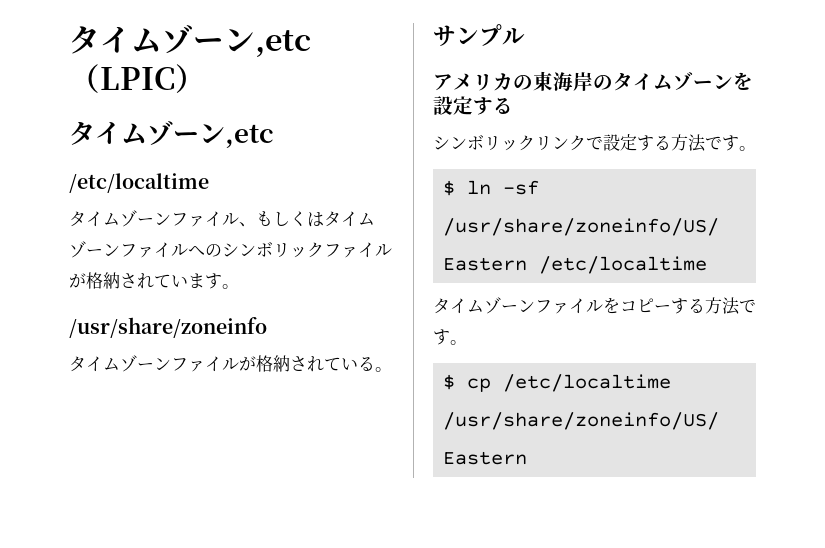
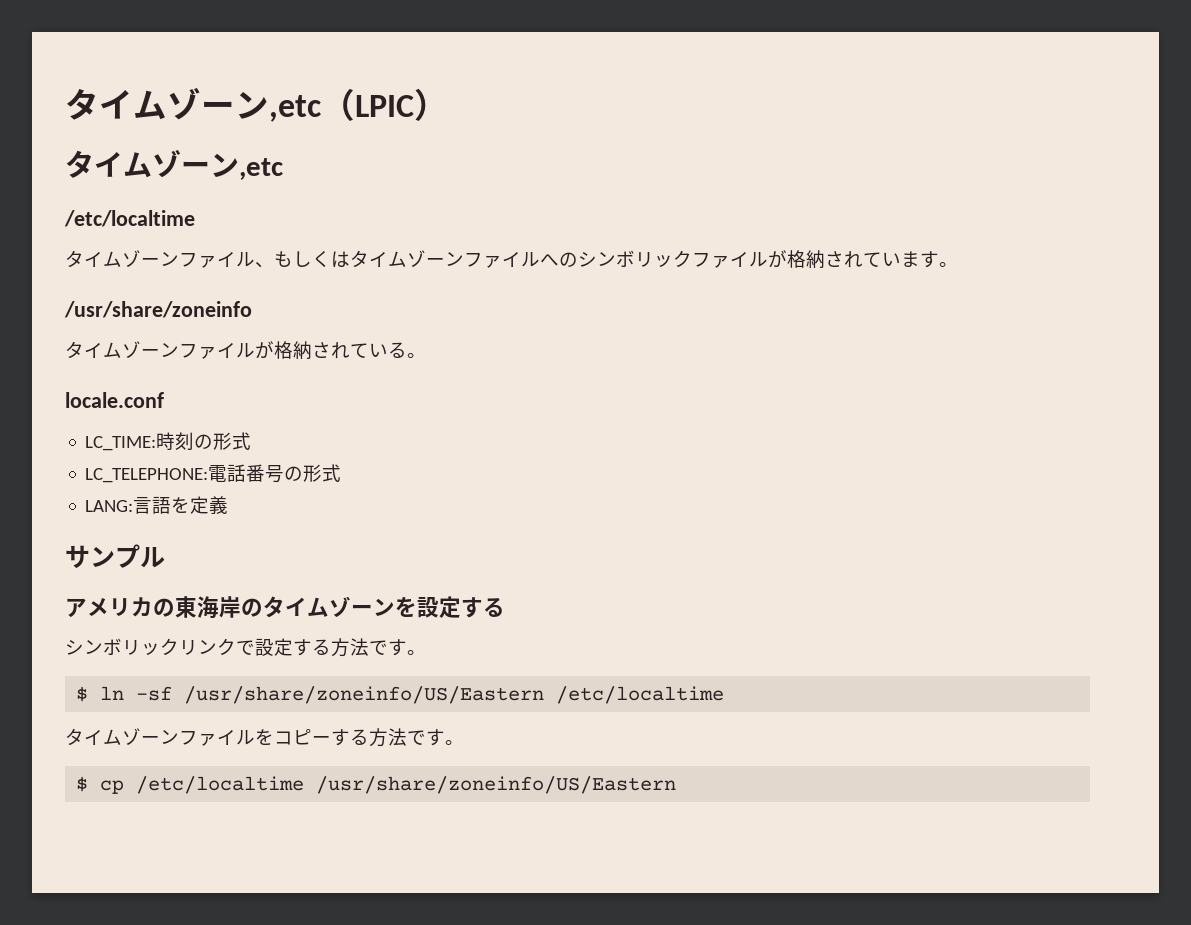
(392, 369) none -> [65,392,164,408] [85,432,252,451] [85,464,342,483] [85,496,229,514] // locale.conf // LC_TIME:時刻の形式 // LC_TELEPHONE:電話番号の形式 // LANG:言語を定義

